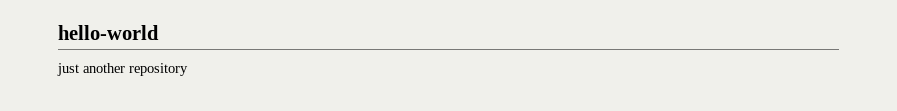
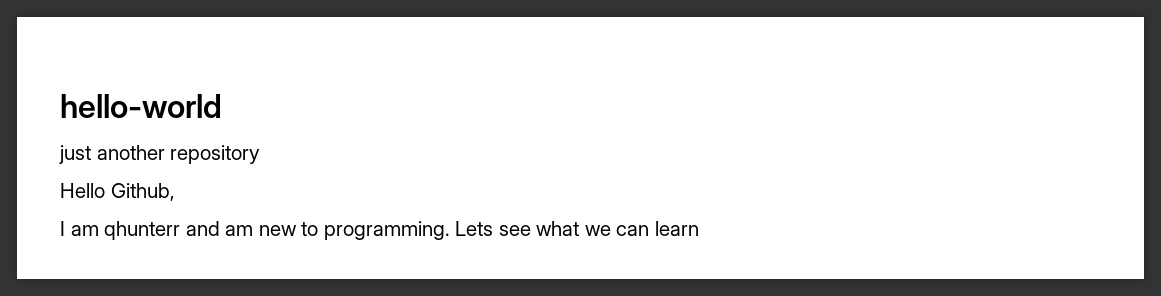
(188, 69) none -> [60,183,175,201] [60,221,699,240] // Hello Github, // I am qhunterr and am new to programming. Lets see what we can learn

